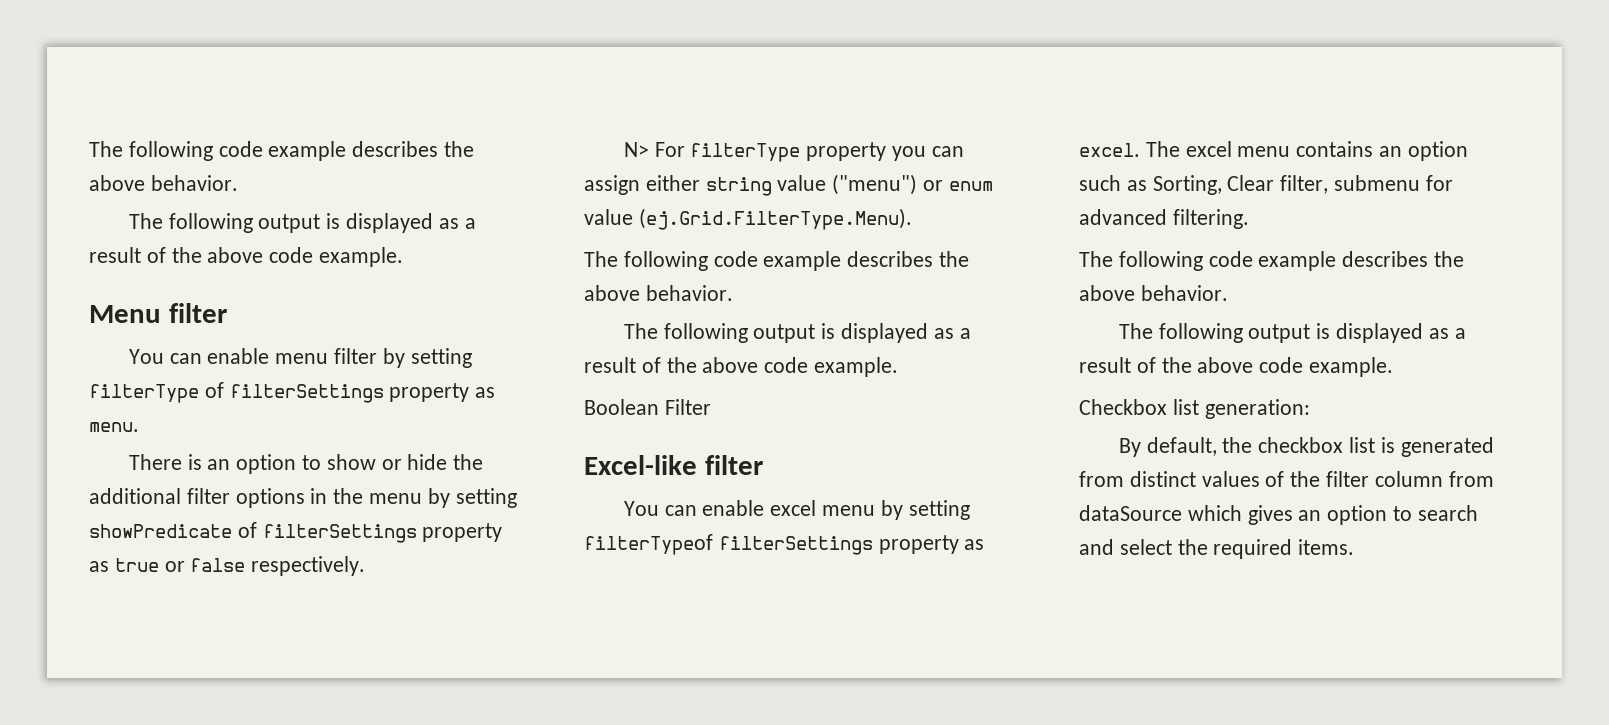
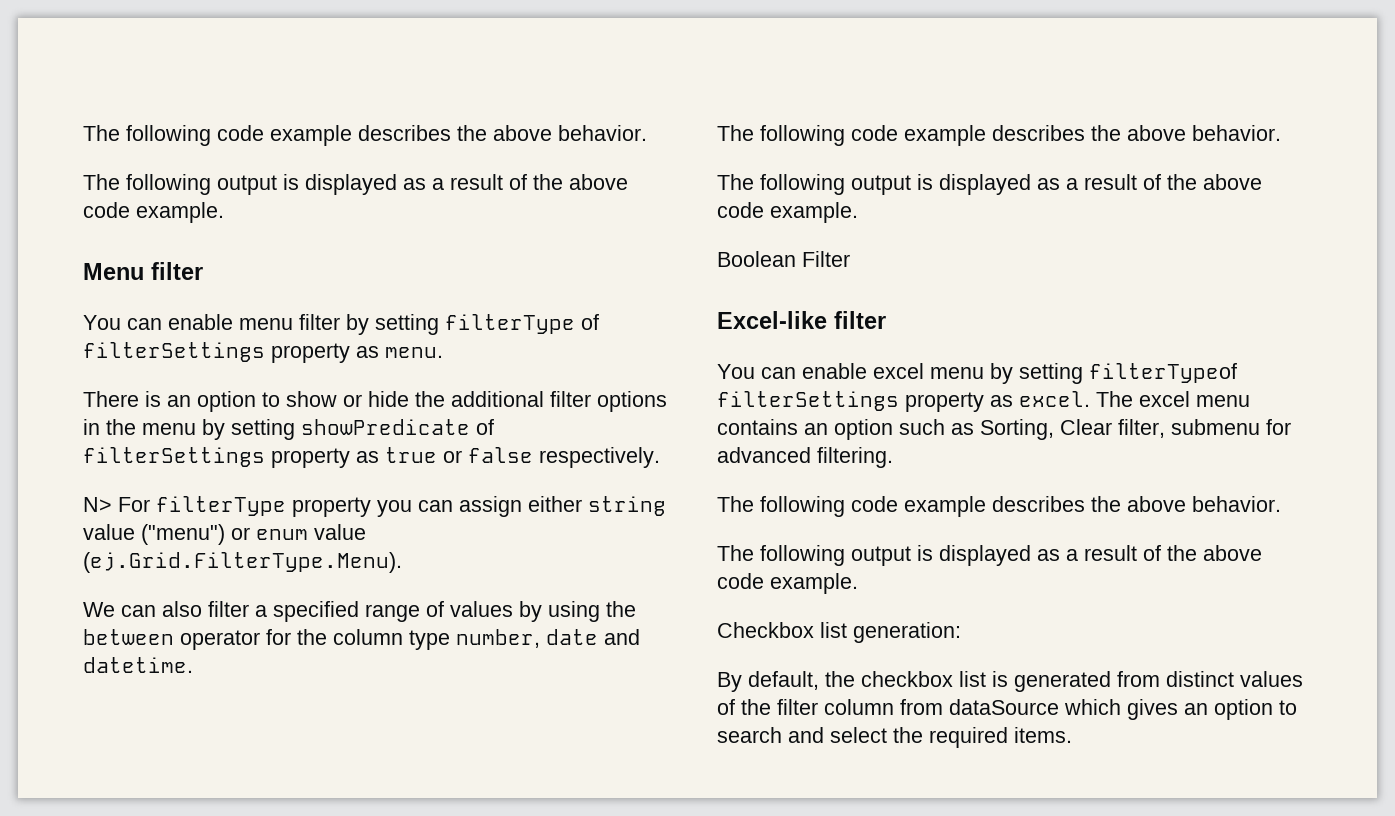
(912, 219) none -> [83,601,636,622] [83,629,640,650] [83,657,193,673] // We can also filter a specified range of values by using the between operator for the column type number, date and datetime.

